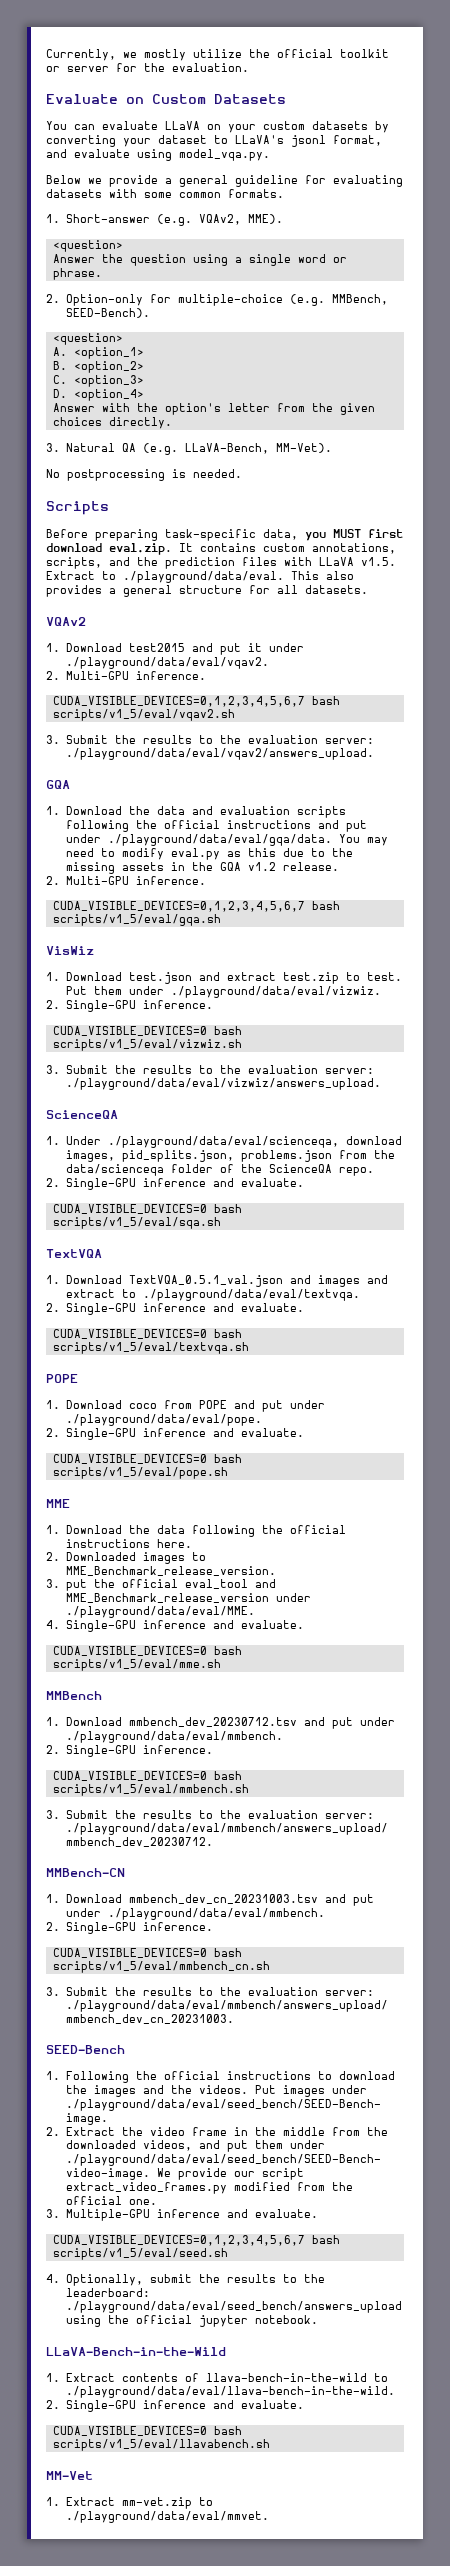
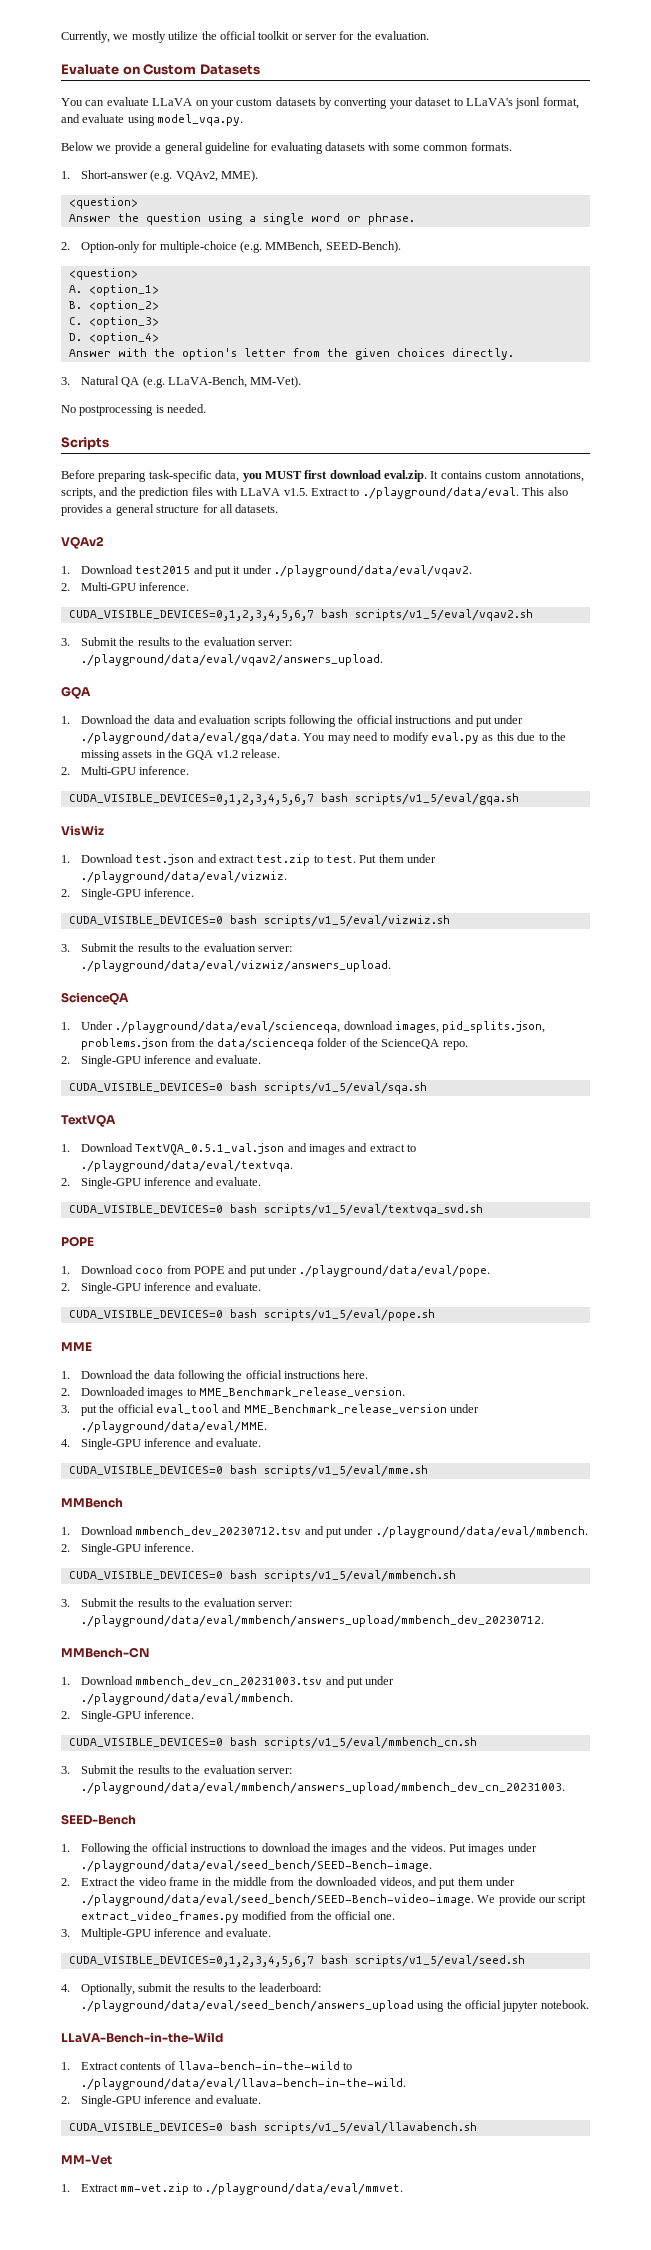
[52,1342,249,1354] scripts/v1_5/eval/textvqa.sh -> [263,1204,483,1216] scripts/v1_5/eval/textvqa_svd.sh

